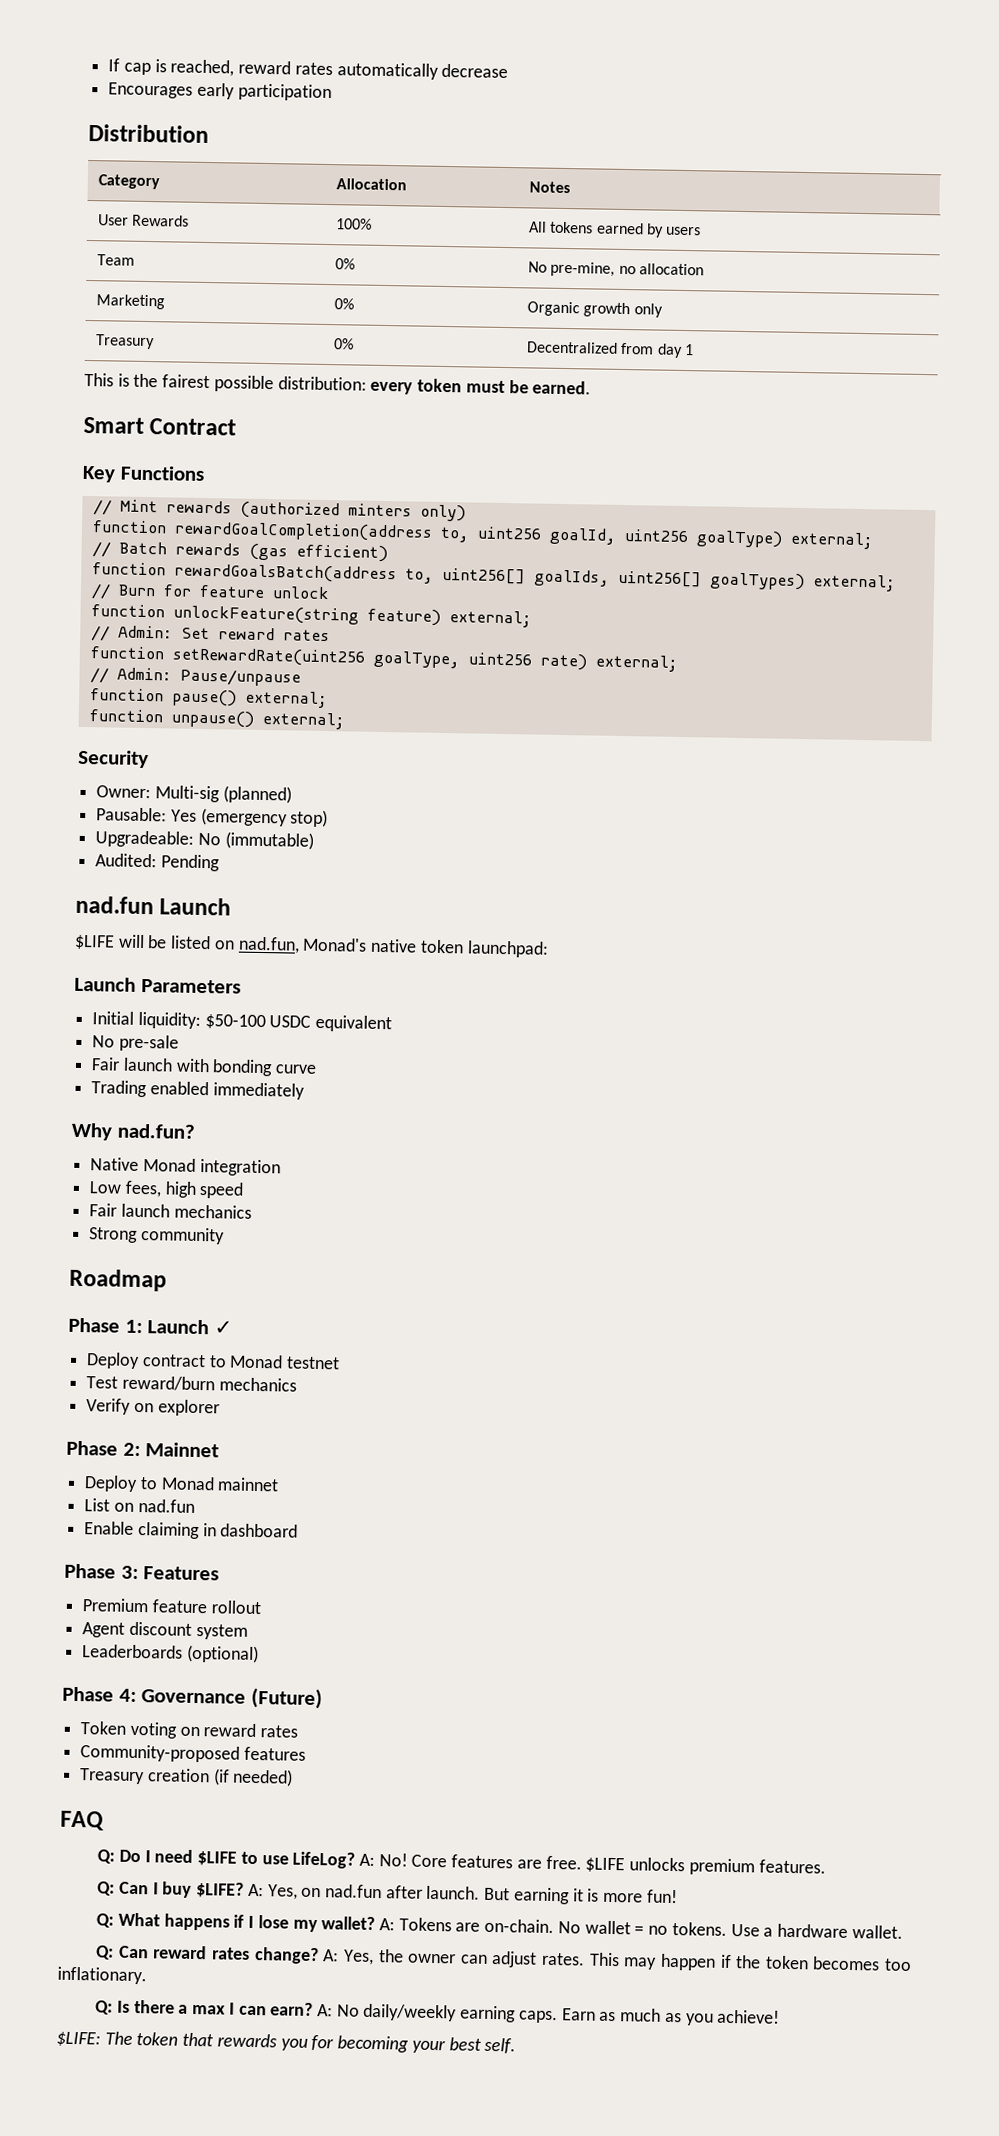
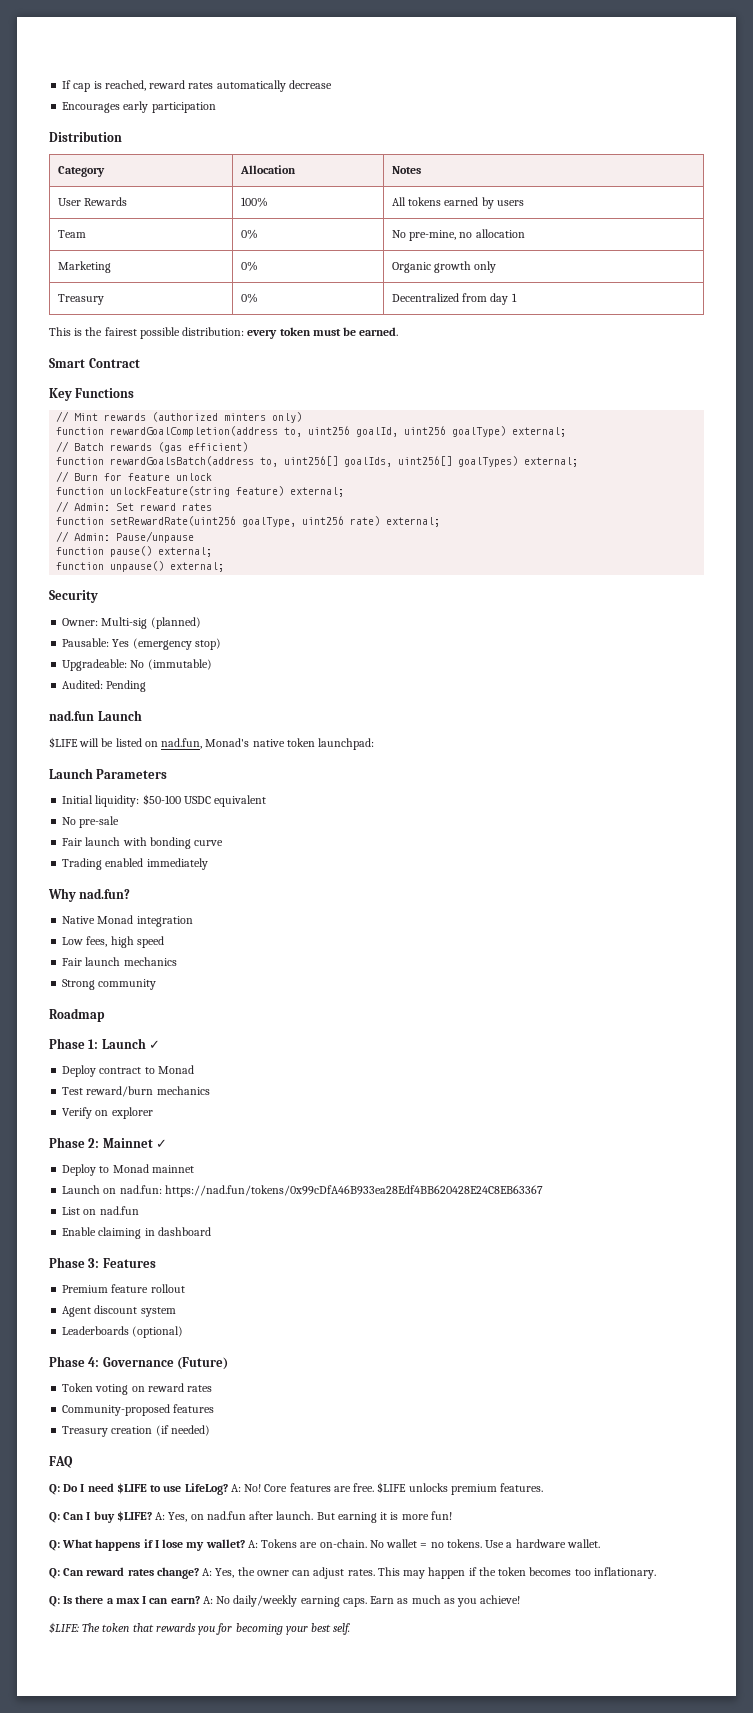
[286,1356,341,1370] testnet -> (194, 1069) none
(220, 1450) none -> [156,1139,168,1148] ✓
(280, 1484) none -> [62,1185,543,1197] // Launch on nad.fun: https://nad.fun/tokens/0x99cDfA46B933ea28Edf4BB620428E24C8EB63367

